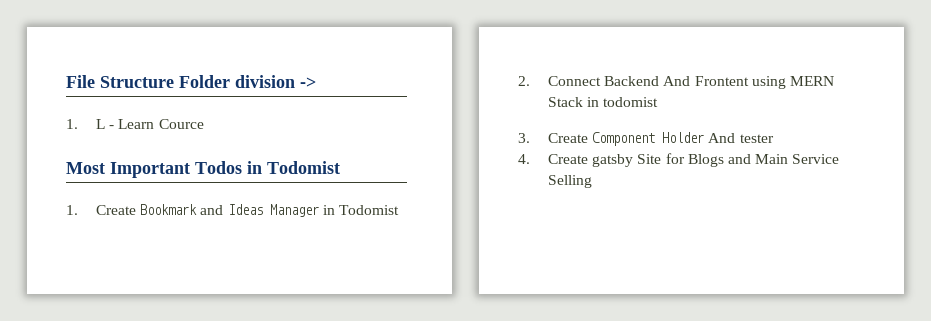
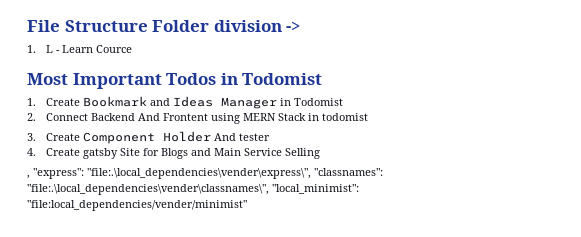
(593, 181) none -> [27,168,383,179] [27,184,359,195] [27,200,247,211] // , "express": "file:.\local_dependencies\vender\express\", "classnames": "file:.\local_dependencies\vender\classnames\", "local_minimist": "file:local_dependencies/vender/minimist"

